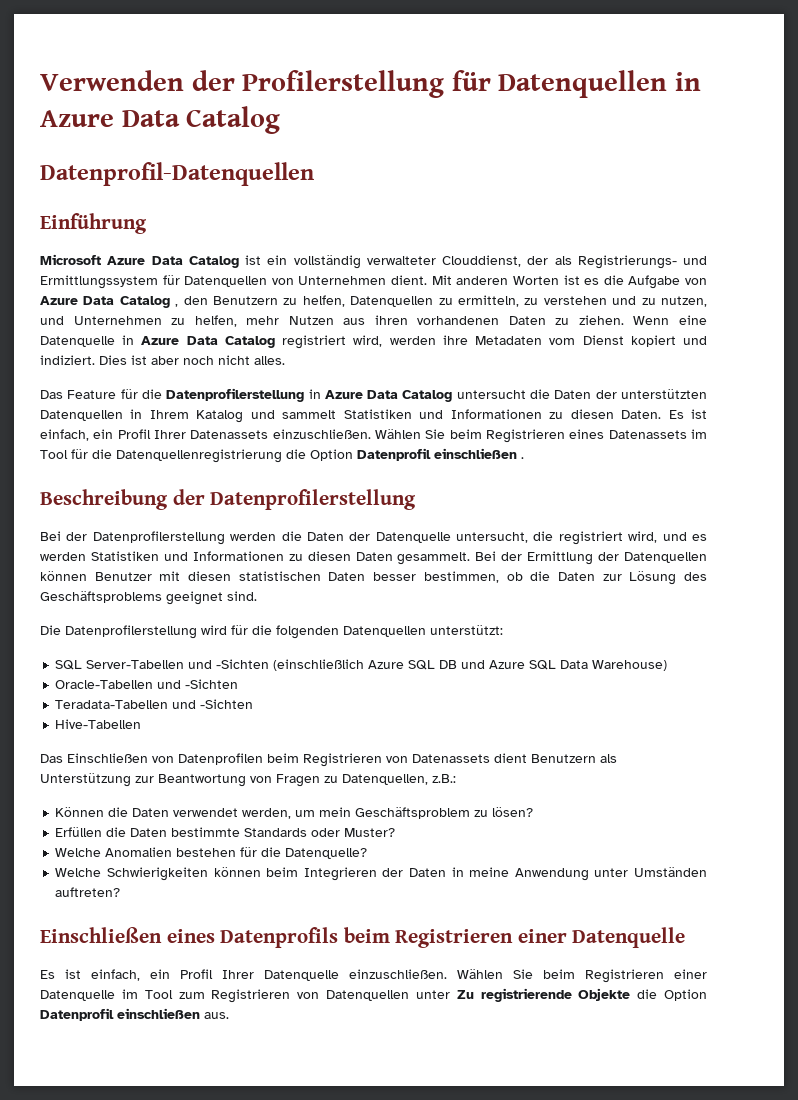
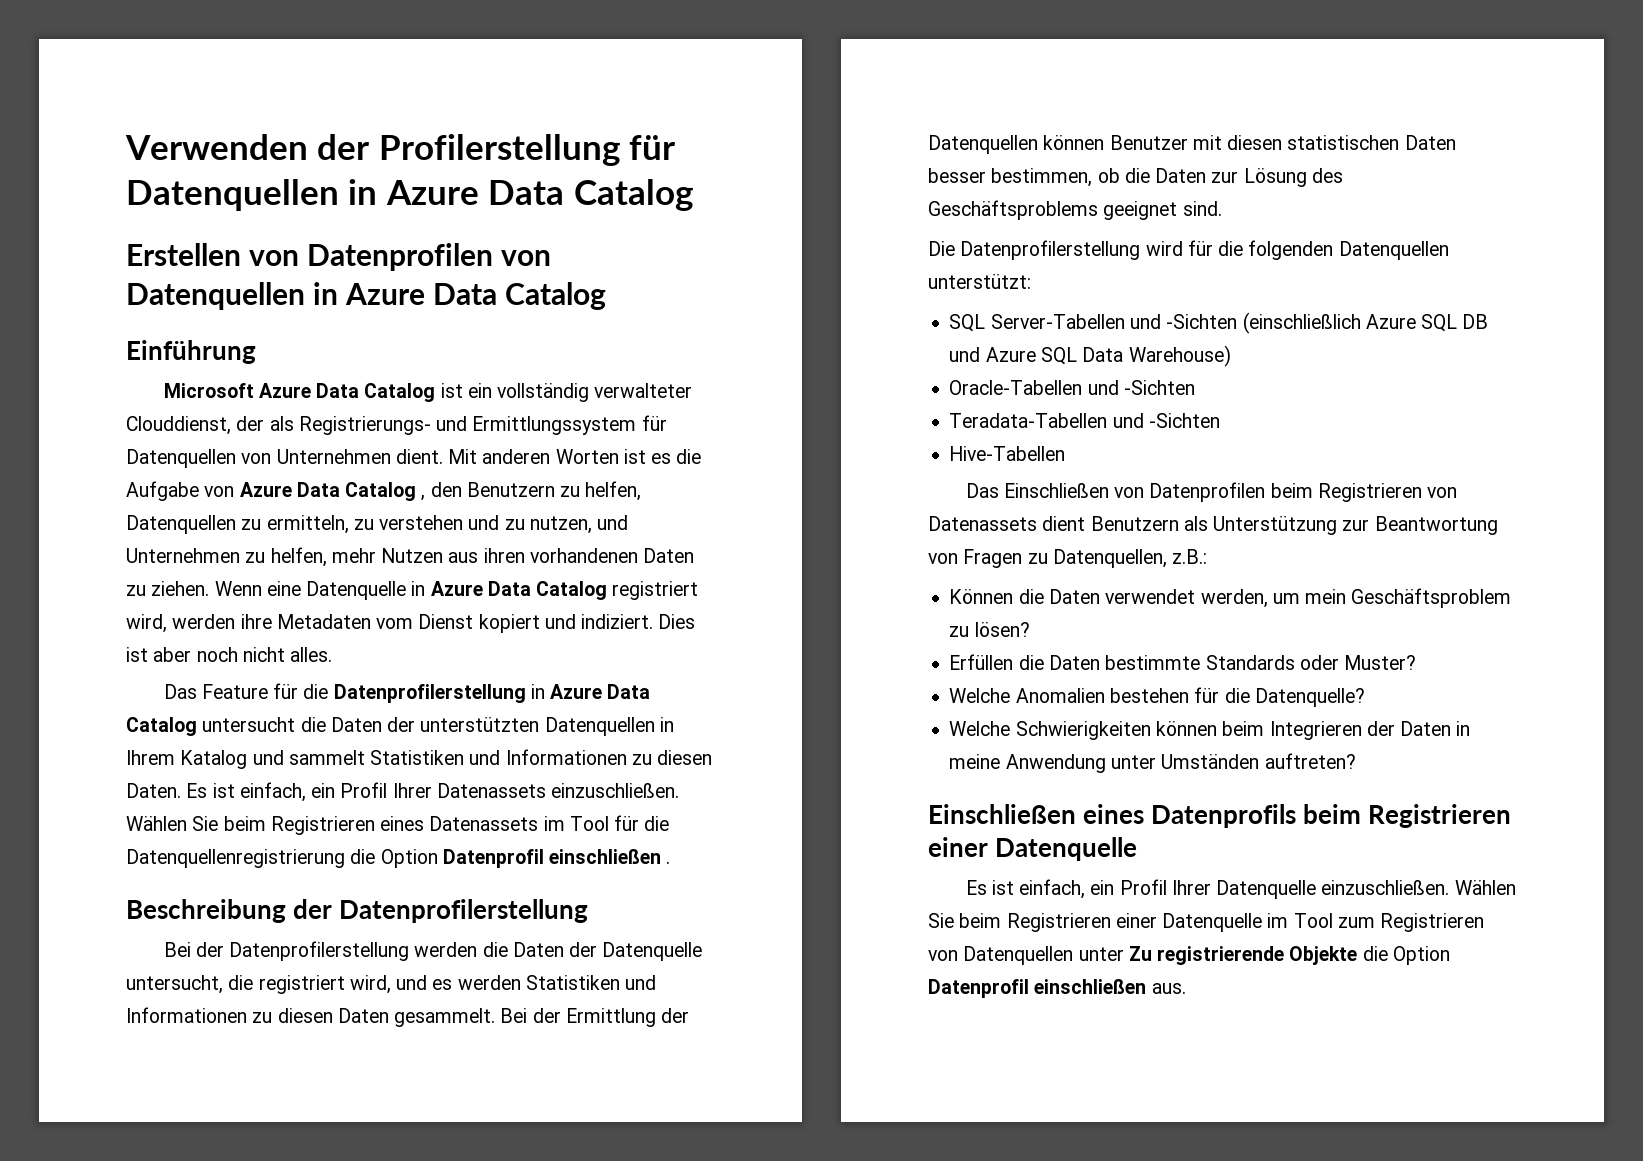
[40,162,314,186] Datenprofil-Datenquellen -> [126,243,552,271] [126,282,607,310] Erstellen von Datenprofilen von Datenquellen in Azure Data Catalog

